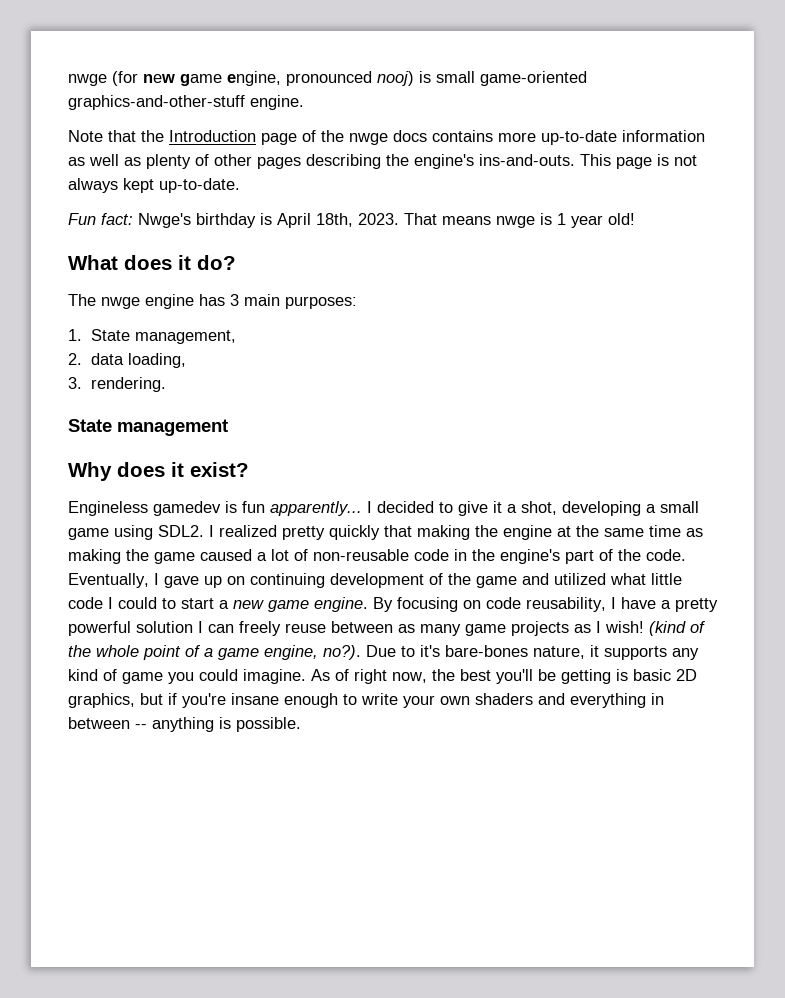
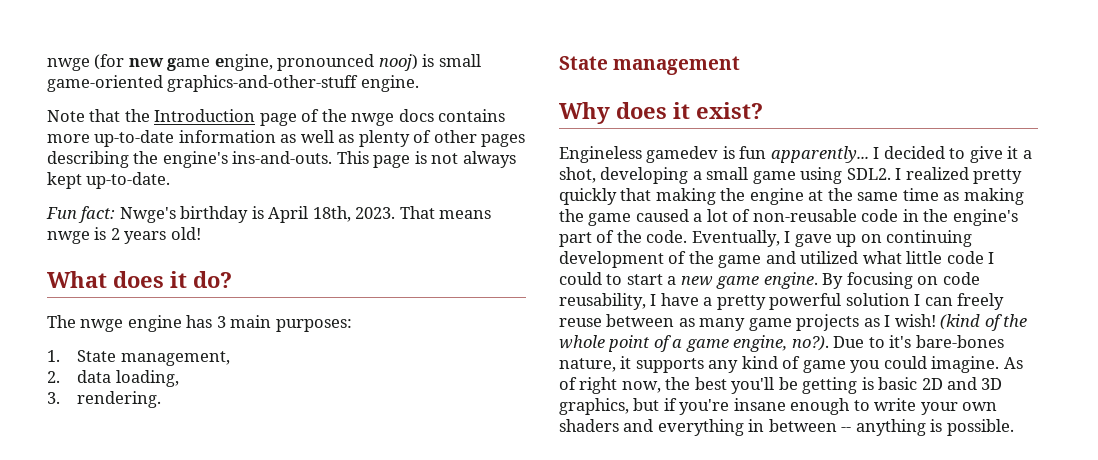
[557,213,603,228] 1 year -> [110,228,167,244] 2 years
(697, 675) none -> [947,377,1003,390] and 3D

